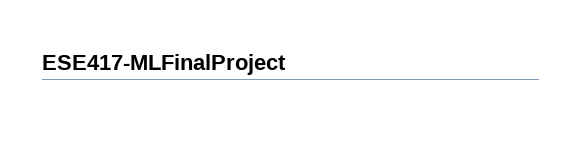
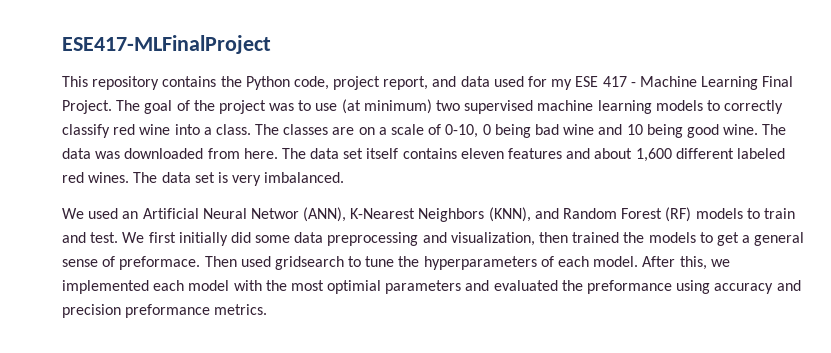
(286, 64) none -> [62,76,794,90] [62,99,784,114] [62,124,787,138] [62,148,785,162] [62,172,345,186] [62,207,795,222] [62,232,805,246] [62,256,730,270] [62,280,801,294] [62,304,268,318] // This repository contains the Python code, project report, and data used for my ESE 417 - Machine Learning Final Project. The goal of the project was to use (at minimum) two supervised machine learning models to correctly classify red wine into a class. The classes are on a scale of 0-10, 0 being bad wine and 10 being good wine. The data was downloaded from here. The data set itself contains eleven features and about 1,600 different labeled red wines. The data set is very imbalanced. // We used an Artificial Neural Networ (ANN), K-Nearest Neighbors (KNN), and Random Forest (RF) models to train and test. We first initially did some data preprocessing and visualization, then trained the models to get a general sense of preformace. Then used gridsearch to tune the hyperparameters of each model. After this, we implemented each model with the most optimial parameters and evaluated the preformance using accuracy and precision preformance metrics.

